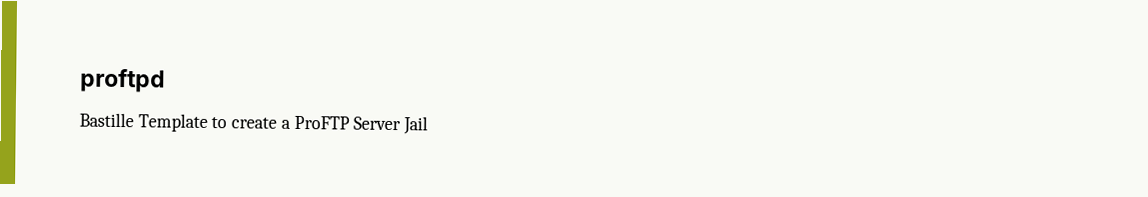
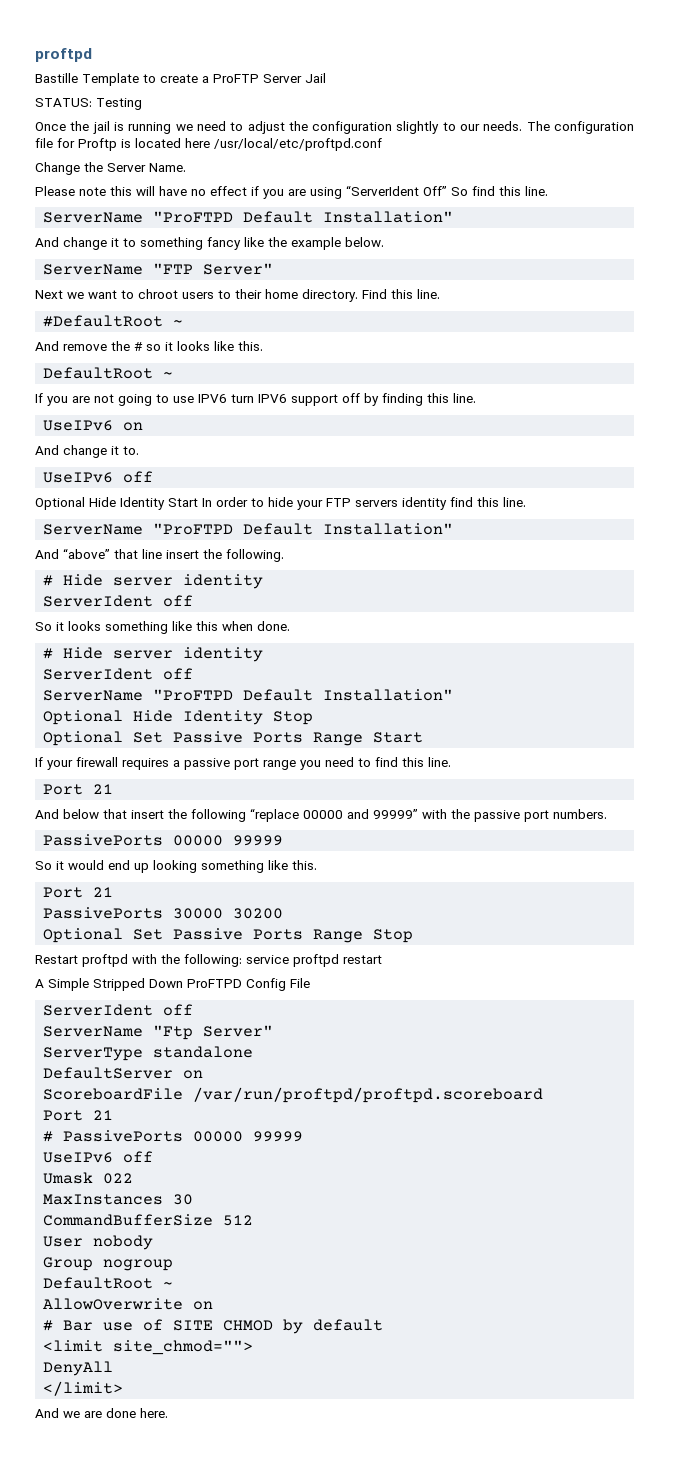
(429, 125) none -> [35,98,142,110] [35,121,634,134] [35,138,382,151] [35,162,186,175] [35,185,548,199] [43,211,454,223] [35,237,384,250] [43,263,274,275] [35,289,440,302] [43,315,184,327] [35,341,263,351] [43,367,174,379] [35,393,476,406] [43,420,144,431] [35,445,139,458] [43,471,154,483] [35,497,526,510] [43,523,454,535] [35,548,284,562] [43,574,264,589] [43,595,194,607] [35,621,290,634] [43,647,264,662] [43,668,194,680] [43,689,454,701] [43,710,314,725] [43,731,424,746] [35,757,451,770] [43,784,114,795] [35,808,607,822] [43,834,284,846] [35,860,317,873] [43,887,114,898] [43,907,284,919] [43,928,414,943] [35,954,382,967] [35,978,310,991] [43,1004,194,1016] [43,1025,274,1040] [43,1046,254,1061] [43,1067,204,1079] [43,1087,544,1103] [43,1110,114,1121] [43,1130,304,1142] [43,1151,154,1163] [43,1172,134,1184] [43,1194,194,1205] [43,1214,254,1226] [43,1235,154,1250] [43,1257,174,1271] [43,1277,174,1289] [43,1298,214,1310] [43,1319,384,1334] [43,1340,254,1355] [43,1361,114,1376] [43,1381,124,1396] [35,1408,168,1418] // STATUS: Testing // Once the jail is running we need to adjust the configuration slightly to our needs. The configuration file for Proftp is located here /usr/local/etc/proftpd.conf // Change the Server Name. // Please note this will have no effect if you are using “ServerIdent Off” So find this line. // ServerName "ProFTPD Default Installation" // And change it to something fancy like the example below. // ServerName "FTP Server" // Next we want to chroot users to their home directory. Find this line. // #DefaultRoot ~ // And remove the # so it looks like this. // DefaultRoot ~ // If you are not going to use IPV6 turn IPV6 support off by finding this line. // UseIPv6 on // And change it to. // UseIPv6 off // Optional Hide Identity Start In order to hide your FTP servers identity find this line. // ServerName "ProFTPD Default Installation" // And “above” that line insert the following. // # Hide server identity // ServerIdent off // So it looks something like this when done. // # Hide server identity // ServerIdent off // ServerName "ProFTPD Default Installation" // Optional Hide Identity Stop // Optional Set Passive Ports Range Start // If your firewall requires a passive port range you need to find this line. // Port 21 // And below that insert the following “replace 00000 and 99999” with the passive port numbers. // PassivePorts 00000 99999 // So it would end up looking something like this. // Port 21 // PassivePorts 30000 30200 // Optional Set Passive Ports Range Stop // Restart proftpd with the following: service proftpd restart // A Simple Stripped Down ProFTPD Config File // ServerIdent off // ServerName "Ftp Server" // ServerType standalone // DefaultServer on // ScoreboardFile /var/run/proftpd/proftpd.scoreboard // Port 21 // # PassivePorts 00000 99999 // UseIPv6 off // Umask 022 // MaxInstances 30 // CommandBufferSize 512 // User nobody // Group nogroup // DefaultRoot ~ // AllowOverwrite on // # Bar use of SITE CHMOD by default // <limit site_chmod=""> // DenyAll // </limit> // And we are done here.

